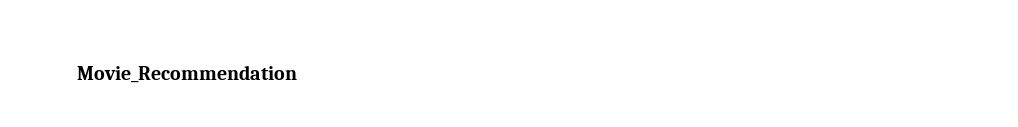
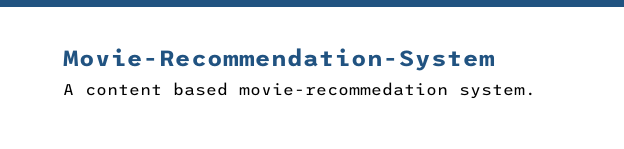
[77,65,297,83] Movie_Recommendation -> [63,48,495,71] [63,82,536,99] Movie-Recommendation-System // A content based movie-recommedation system.

